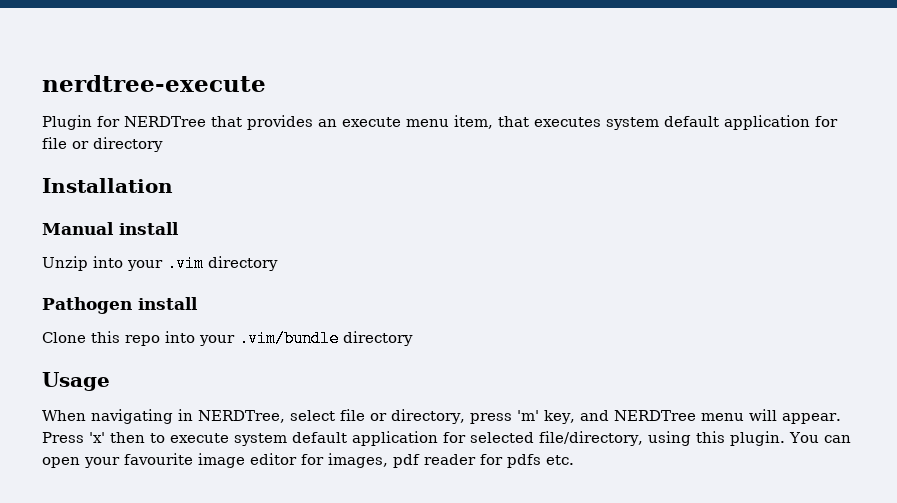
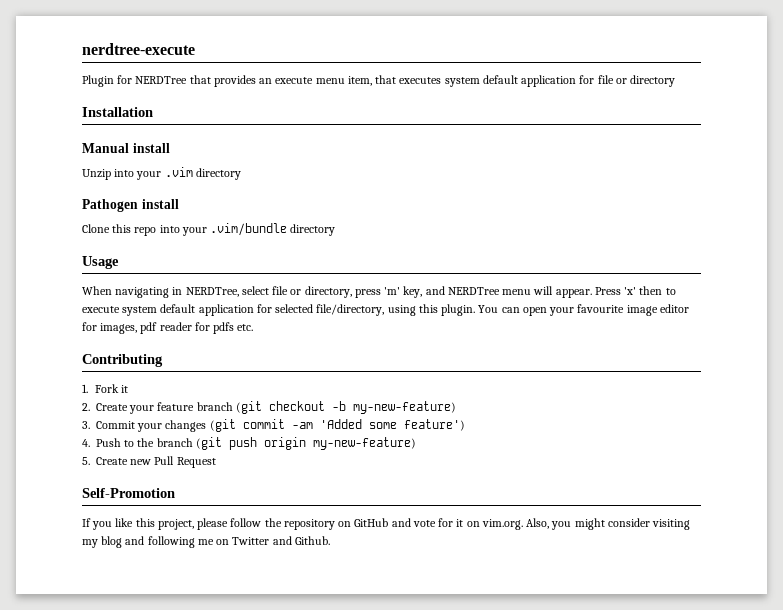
(574, 460) none -> [82,354,163,367] [82,384,129,393] [82,401,456,414] [82,419,465,432] [82,437,416,450] [82,456,216,468] [82,488,175,498] [82,518,691,530] [82,536,330,548] // Contributing // 1. Fork it // 2. Create your feature branch (git checkout -b my-new-feature) // 3. Commit your changes (git commit -am 'Added some feature') // 4. Push to the branch (git push origin my-new-feature) // 5. Create new Pull Request // Self-Promotion // If you like this project, please follow the repository on GitHub and vote for it on vim.org. Also, you might consider visiting my blog and following me on Twitter and Github.

